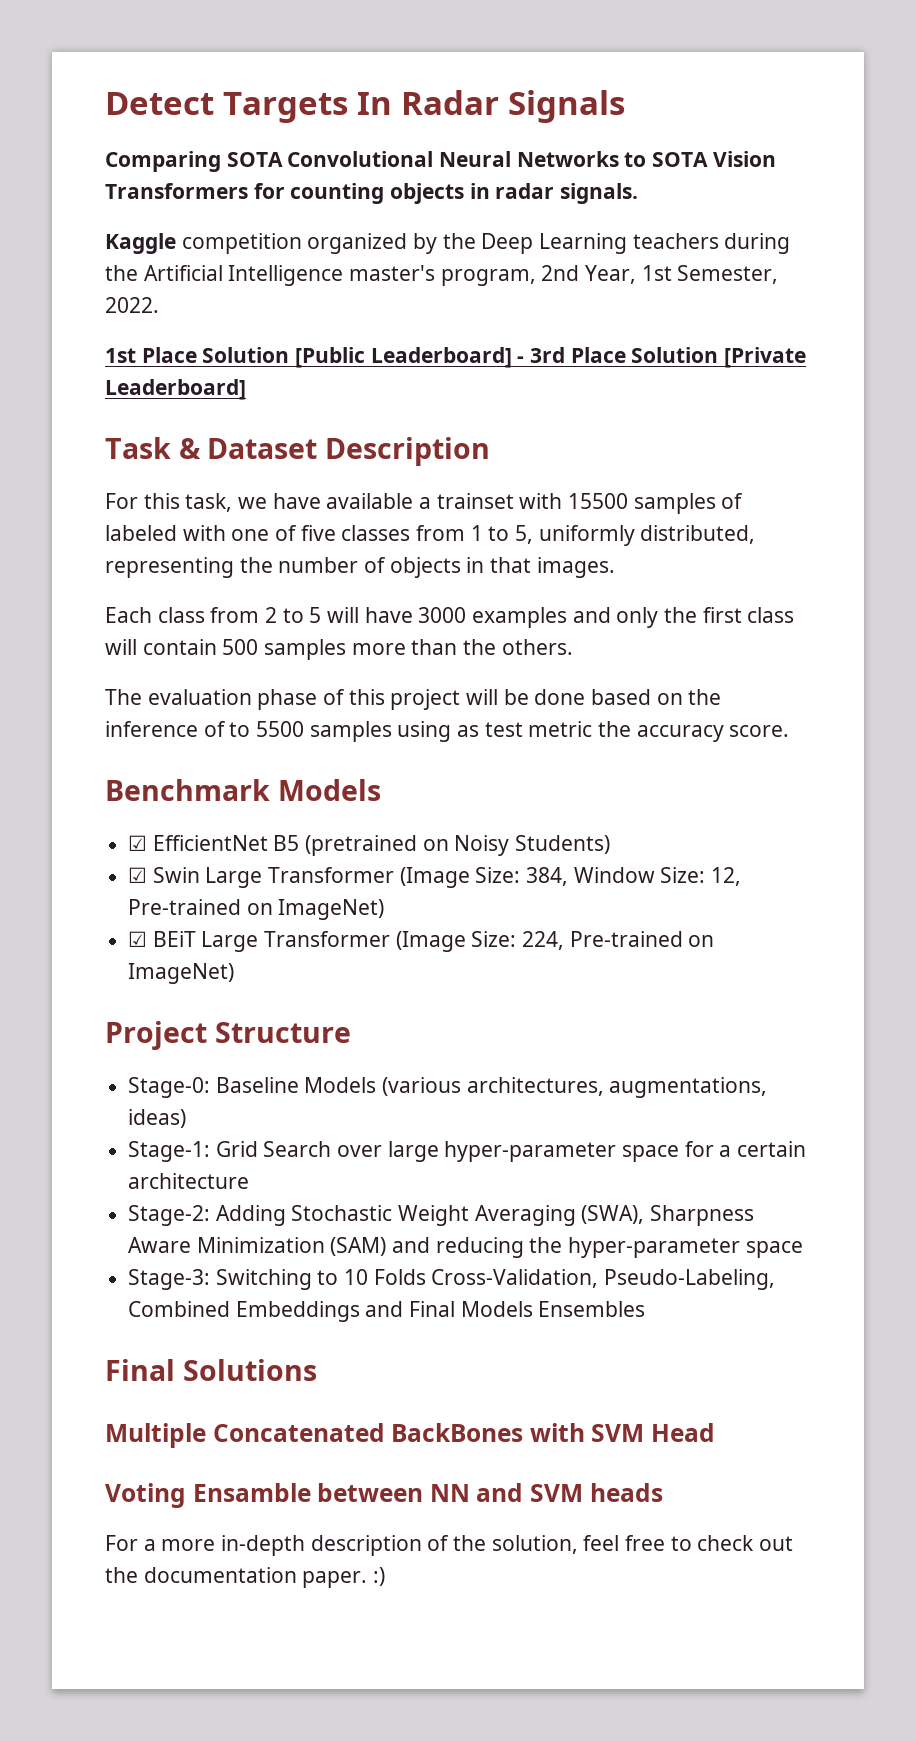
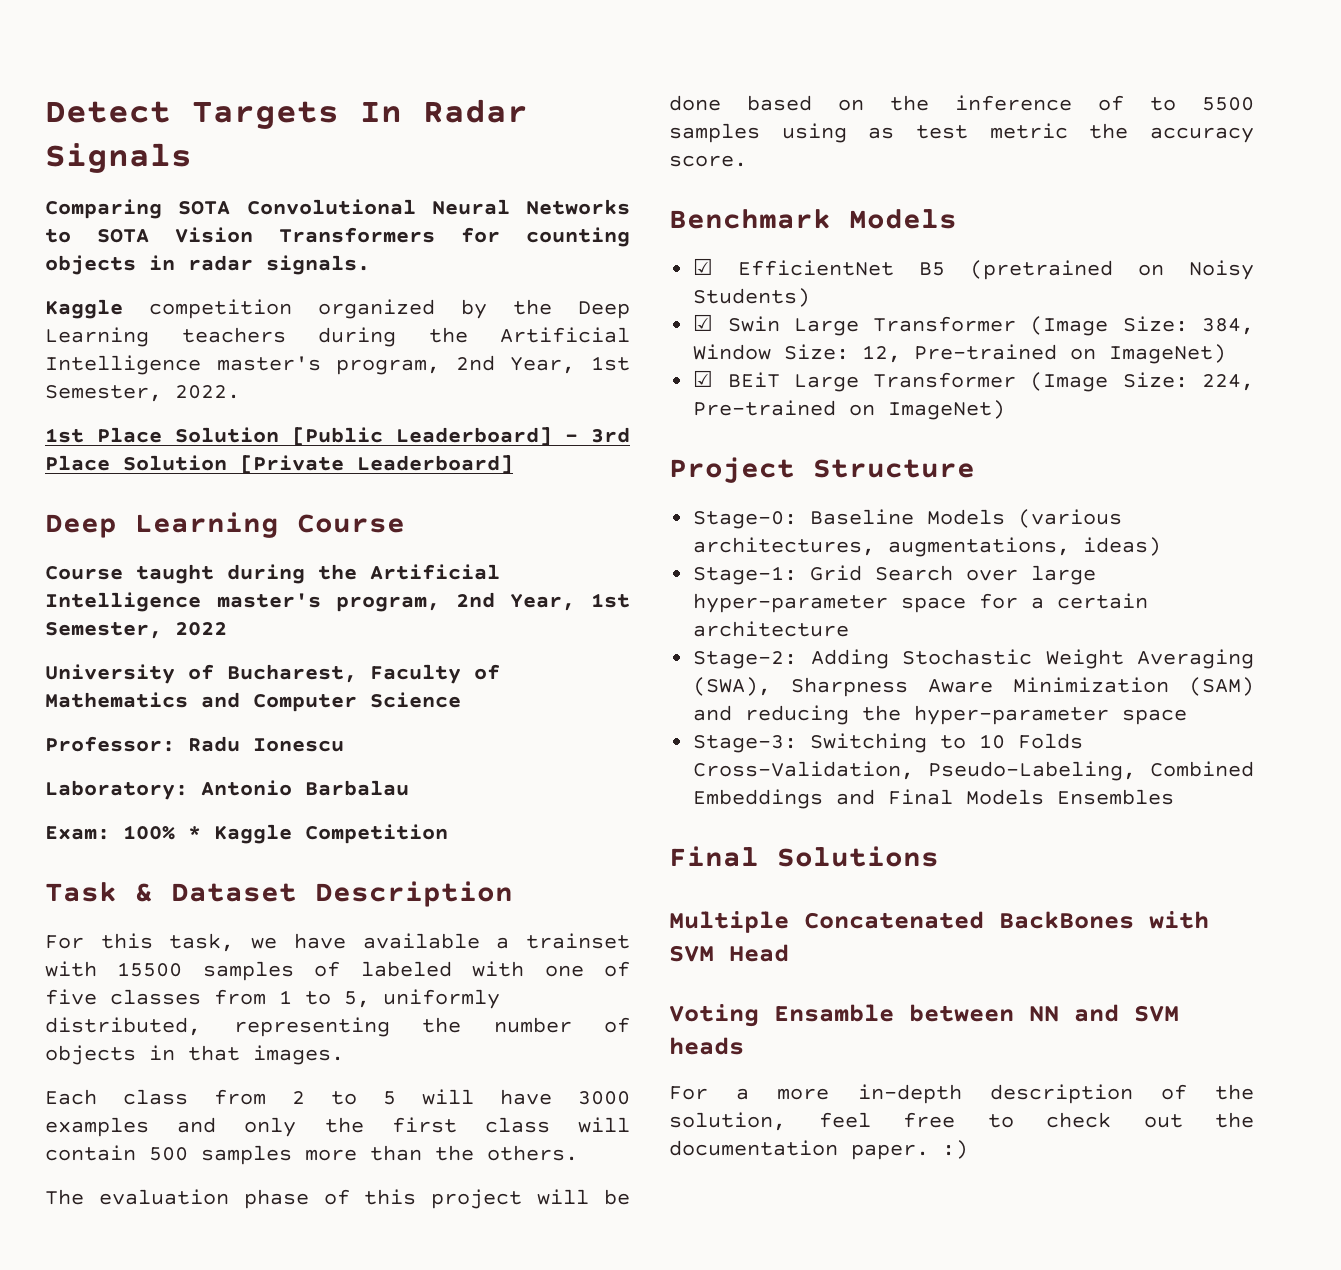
(246, 389) none -> [45,512,405,538] [45,564,500,584] [45,592,631,612] [45,622,227,639] [45,664,500,684] [45,692,461,712] [45,736,344,752] [45,780,409,800] [45,824,448,844] // Deep Learning Course // Course taught during the Artificial Intelligence master's program, 2nd Year, 1st Semester, 2022 // University of Bucharest, Faculty of Mathematics and Computer Science // Professor: Radu Ionescu // Laboratory: Antonio Barbalau // Exam: 100% * Kaggle Competition

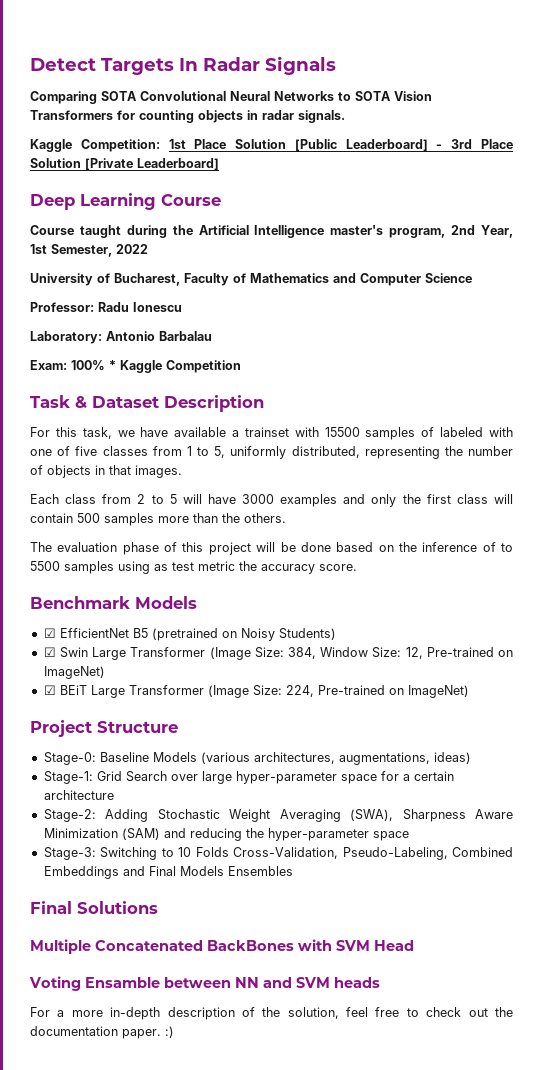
[149,299,630,319] [45,327,630,347] [45,355,631,375] [45,385,240,402] competition organized by the Deep Learning teachers during the Artificial Intelligence master's program, 2nd Year, 1st Semester, 2022. // -> [80,139,160,152] Competition:

